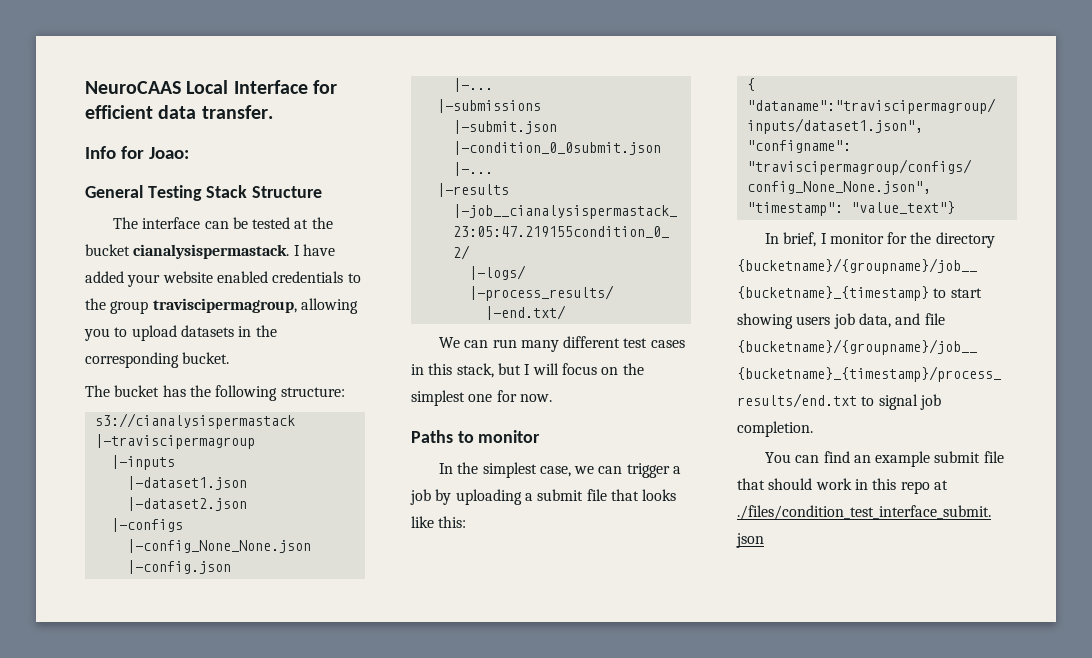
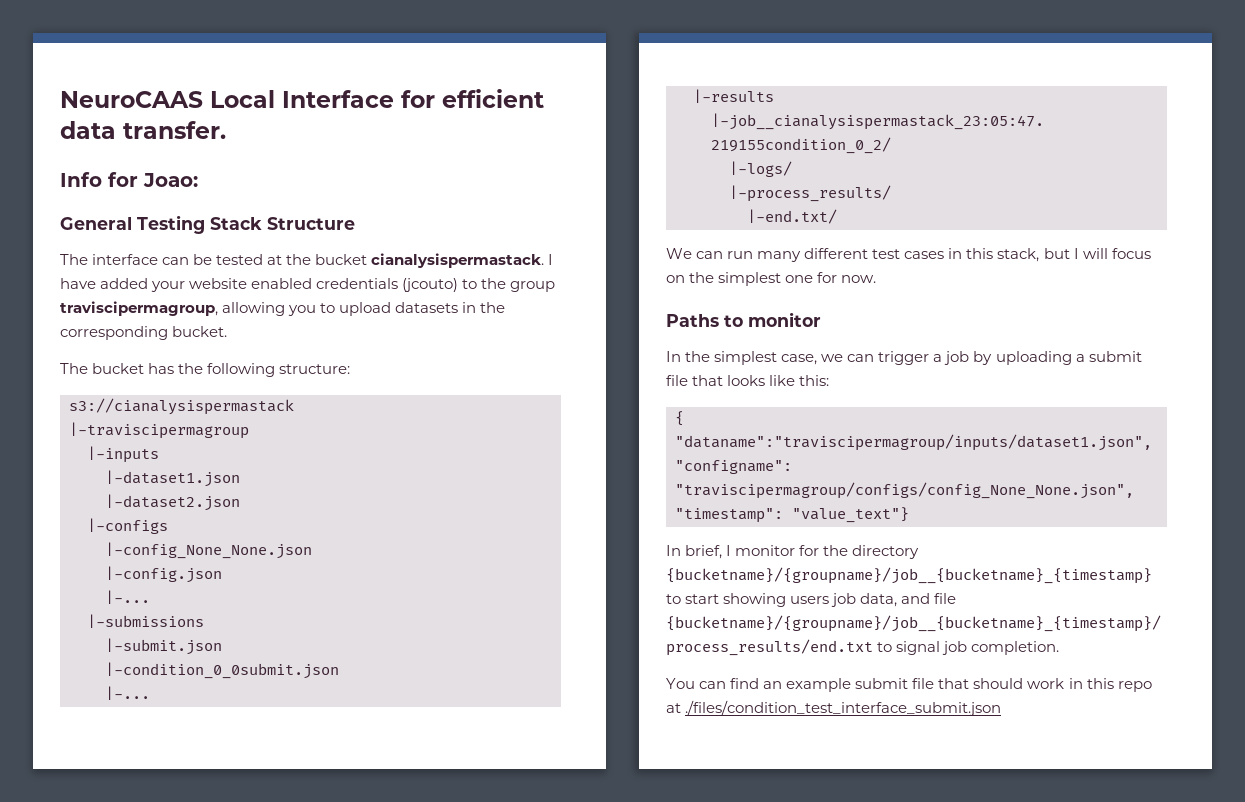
(344, 277) none -> [402,278,459,292] (jcouto)

